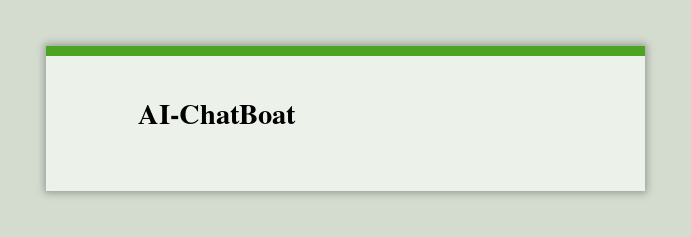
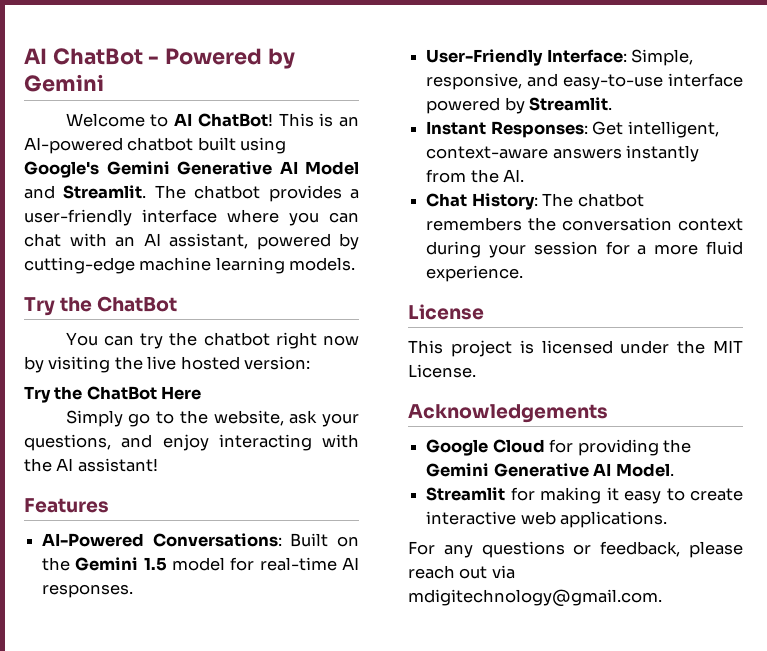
[138,105,296,124] AI-ChatBoat -> [24,48,295,69] [24,74,104,92] [65,113,360,127] [24,137,287,154] [24,161,359,178] [24,185,359,202] [24,209,359,226] [24,233,359,250] [24,257,356,274] [24,296,178,316] [65,332,360,349] [24,356,311,373] [24,386,202,403] [65,410,360,427] [24,434,359,451] [24,458,158,472] [24,498,109,513] [42,533,359,547] [42,557,360,571] [42,584,134,598] [426,49,694,66] [426,73,743,90] [426,97,613,114] [426,121,719,138] [426,145,700,162] [426,169,525,183] [426,193,644,210] [426,217,743,231] [426,241,743,258] [426,265,524,282] [408,304,484,320] [408,340,743,357] [408,364,476,378] [408,404,608,423] [426,439,691,456] [426,463,674,477] [426,487,743,504] [426,511,668,528] [408,541,743,558] [408,565,515,579] [408,589,662,607] AI ChatBot - Powered by Gemini // Welcome to AI ChatBot! This is an AI-powered chatbot built using Google's Gemini Generative AI Model and Streamlit. The chatbot provides a user-friendly interface where you can chat with an AI assistant, powered by cutting-edge machine learning models. // Try the ChatBot // You can try the chatbot right now by visiting the live hosted version: // Try the ChatBot Here // Simply go to the website, ask your questions, and enjoy interacting with the AI assistant! // Features // AI-Powered Conversations: Built on the Gemini 1.5 model for real-time AI responses. // User-Friendly Interface: Simple, responsive, and easy-to-use interface powered by Streamlit. // Instant Responses: Get intelligent, context-aware answers instantly from the AI. // Chat History: The chatbot remembers the conversation context during your session for a more fluid experience. // License // This project is licensed under the MIT License. // Acknowledgements // Google Cloud for providing the Gemini Generative AI Model. // Streamlit for making it easy to create interactive web applications. // For any questions or feedback, please reach out via mdigitechnology@gmail.com.

